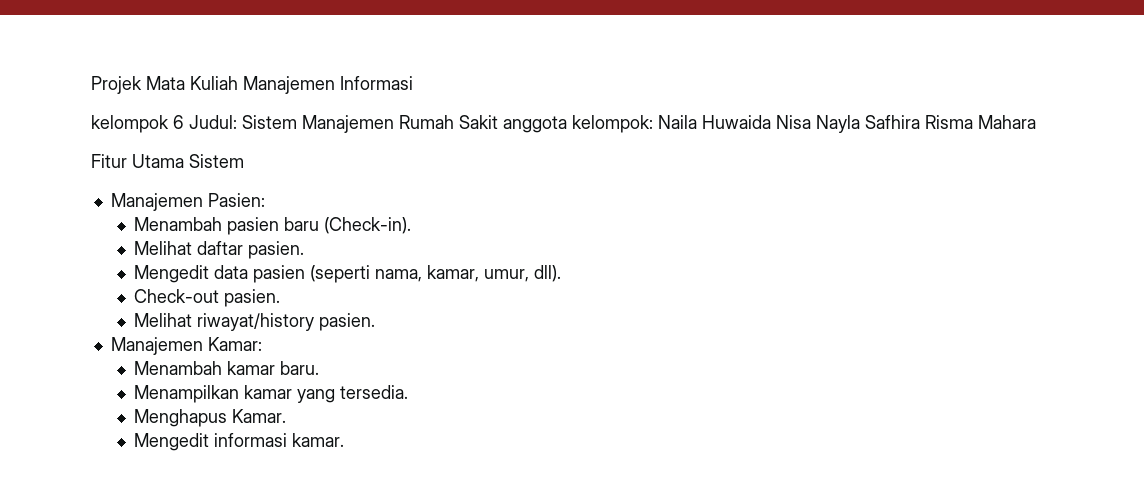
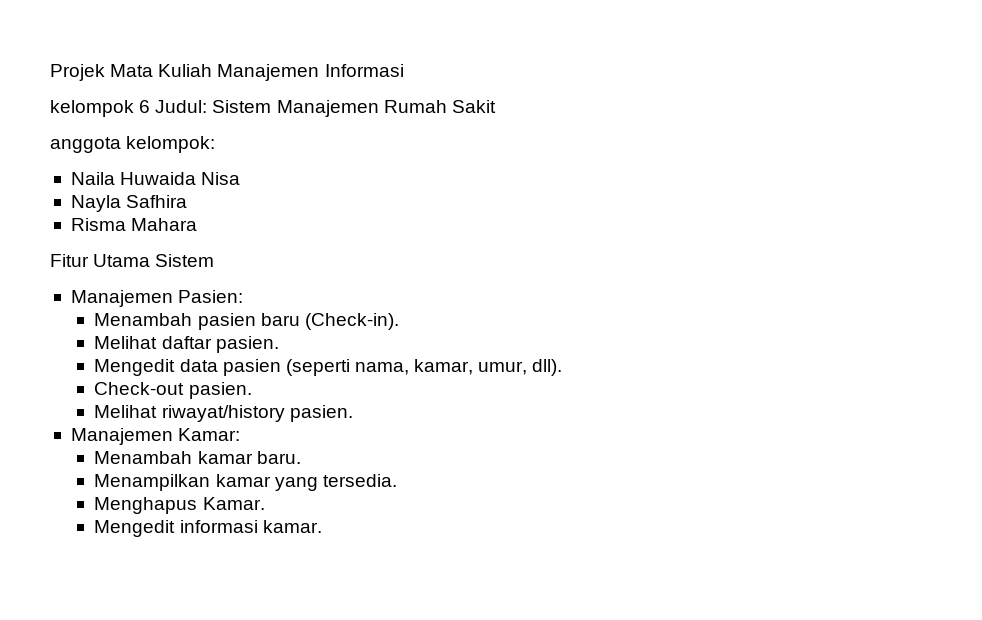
(498, 122) none -> (496, 106) //
(653, 124) none -> (216, 144) //
(811, 122) none -> (241, 178) //
(920, 122) none -> (188, 201) //

